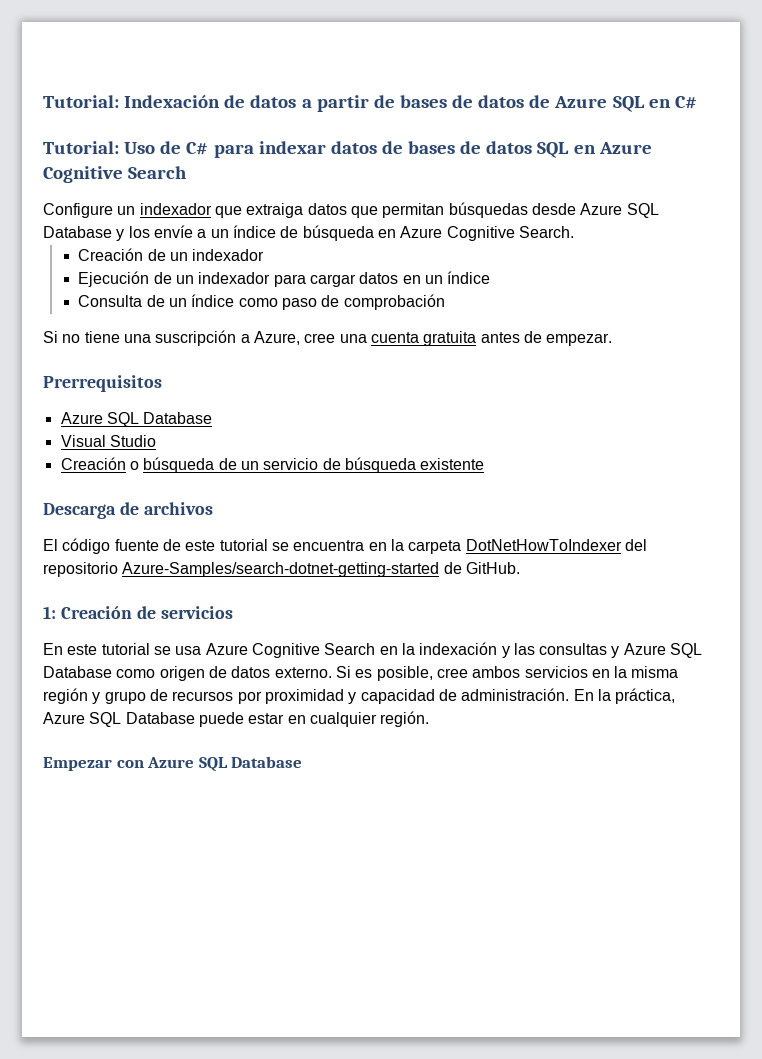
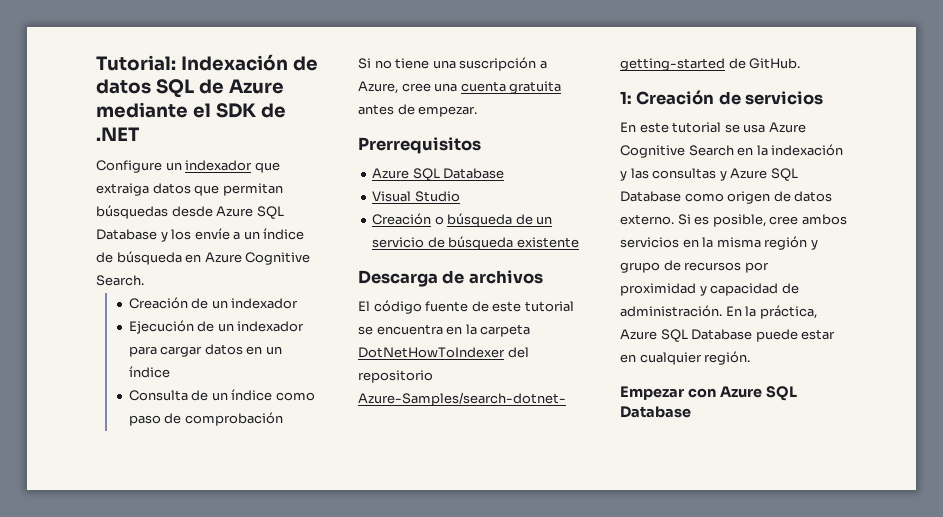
[301,95,697,112] [43,141,652,158] [43,166,188,183] a partir de bases de datos de Azure SQL en C# // Tutorial: Uso de C# para indexar datos de bases de datos SQL en Azure Cognitive Search -> [155,79,284,98] [96,102,286,118] [96,127,140,141] SQL de Azure mediante el SDK de .NET

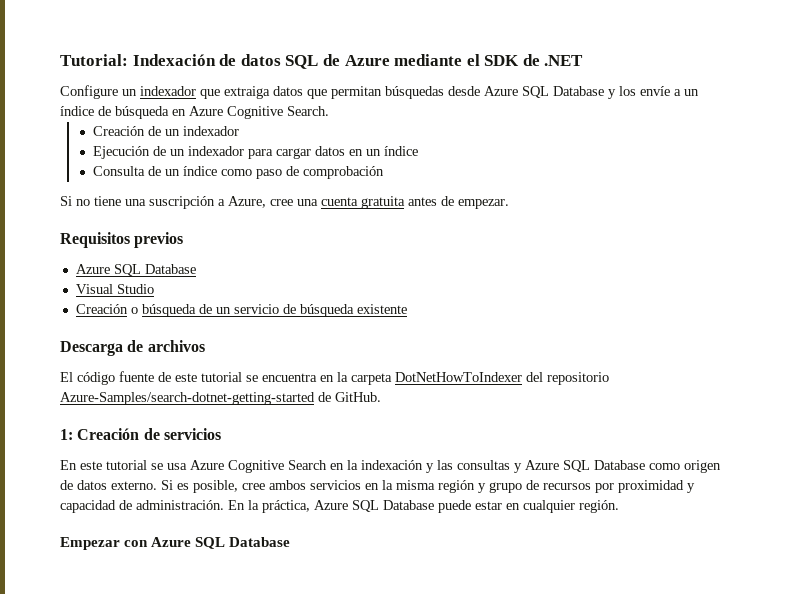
[358,137,481,154] Prerrequisitos -> [60,232,184,248] Requisitos previos

